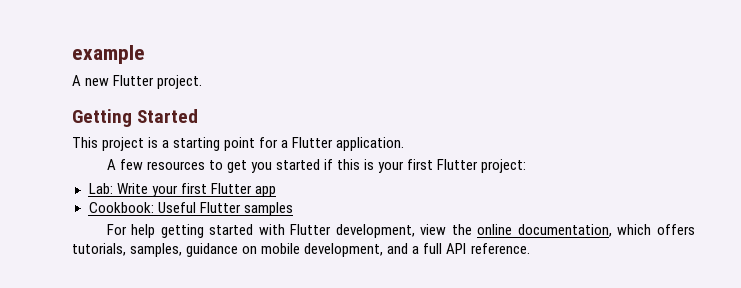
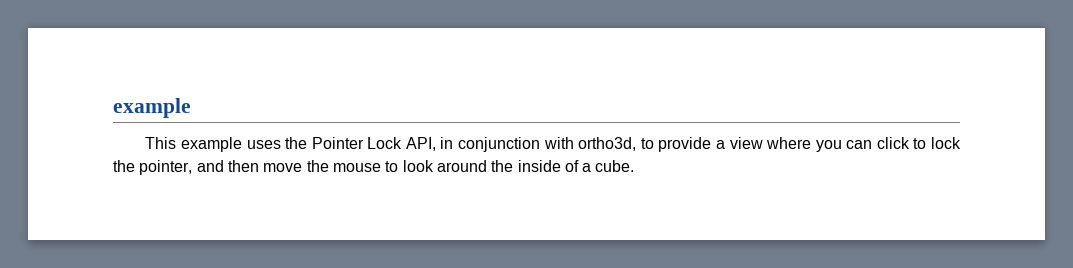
[72,75,203,89] [72,109,199,127] [72,137,405,151] [106,159,527,173] [88,183,276,197] [88,202,293,216] [106,224,695,238] [72,243,530,257] A new Flutter project. // Getting Started // This project is a starting point for a Flutter application. // A few resources to get you started if this is your first Flutter project: // Lab: Write your first Flutter app // Cookbook: Useful Flutter samples // For help getting started with Flutter development, view the online documentation, which offers tutorials, samples, guidance on mobile development, and a full API reference. -> [145,137,962,152] [113,160,635,175] This example uses the Pointer Lock API, in conjunction with ortho3d, to provide a view where you can click to lock the pointer, and then move the mouse to look around the inside of a cube.

